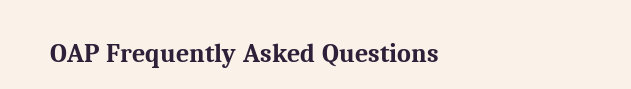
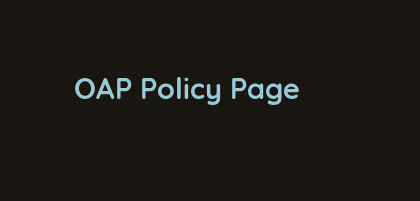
[105,43,439,68] Frequently Asked Questions -> [140,77,300,105] Policy Page

